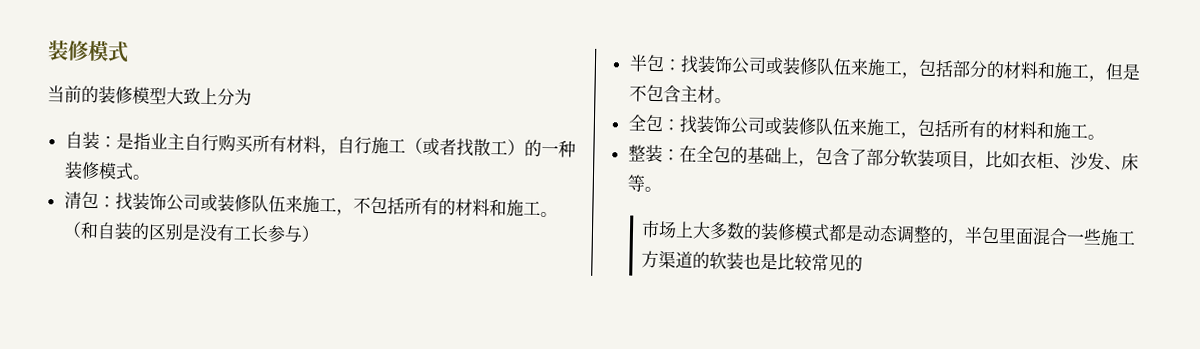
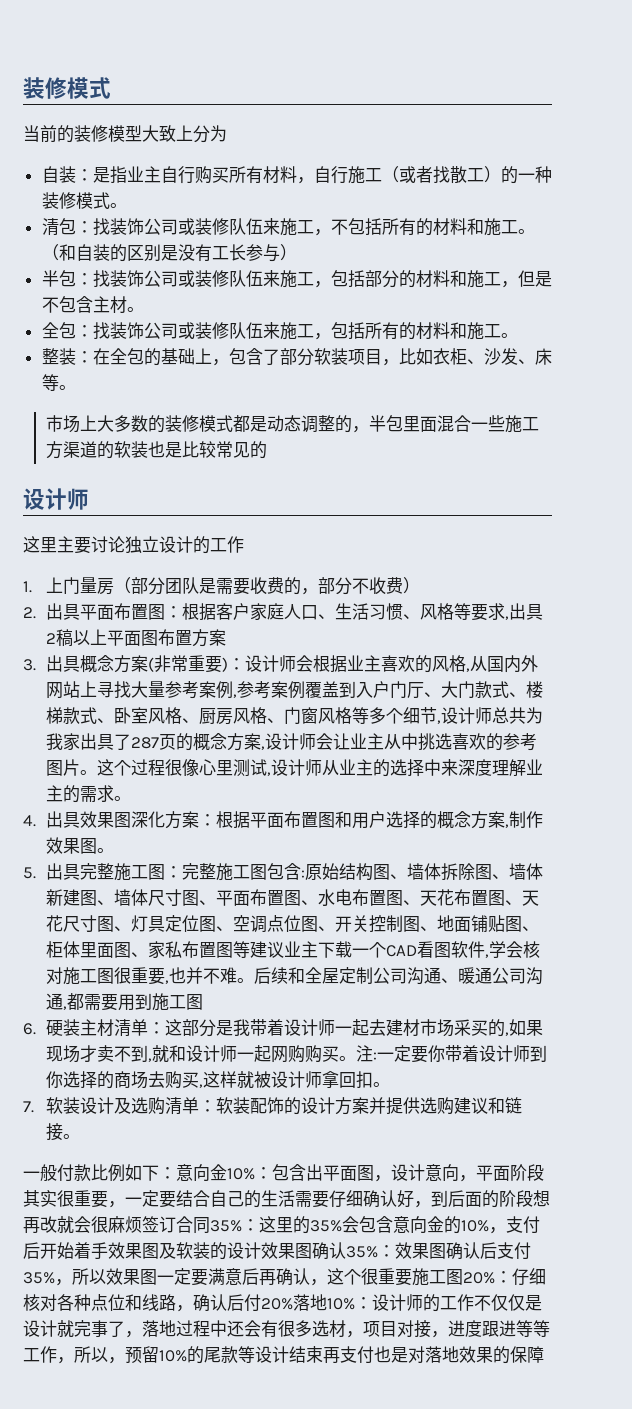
(863, 263) none -> [23,488,89,510] [23,536,244,554] [23,577,420,595] [23,603,543,621] [45,629,226,647] [23,655,538,673] [45,681,543,699] [45,707,543,725] [45,733,537,751] [45,759,543,777] [45,785,131,803] [23,811,543,829] [45,837,114,854] [23,863,543,881] [45,889,539,906] [45,915,539,933] [45,941,540,959] [45,967,543,985] [45,993,203,1011] [23,1019,543,1037] [45,1045,547,1063] [45,1071,390,1089] [23,1097,522,1115] [45,1123,80,1141] [23,1164,544,1182] [23,1190,550,1208] [23,1216,540,1234] [23,1242,531,1260] [23,1268,546,1286] [23,1294,542,1312] [23,1320,550,1338] [23,1346,544,1364] // 设计师 // 这里主要讨论独立设计的工作 // 1.上门量房（部分团队是需要收费的，部分不收费） // 2.出具平面布置图：根据客户家庭人口、生活习惯、风格等要求,出具2稿以上平面图布置方案 // 3.出具概念方案(非常重要)：设计师会根据业主喜欢的风格,从国内外网站上寻找大量参考案例,参考案例覆盖到入户门厅、大门款式、楼梯款式、卧室风格、厨房风格、门窗风格等多个细节,设计师总共为我家出具了287页的概念方案,设计师会让业主从中挑选喜欢的参考图片。这个过程很像心里测试,设计师从业主的选择中来深度理解业主的需求。 // 4.出具效果图深化方案：根据平面布置图和用户选择的概念方案,制作效果图。 // 5.出具完整施工图：完整施工图包含:原始结构图、墙体拆除图、墙体新建图、墙体尺寸图、平面布置图、水电布置图、天花布置图、天花尺寸图、灯具定位图、空调点位图、开关控制图、地面铺贴图、柜体里面图、家私布置图等建议业主下载一个CAD看图软件,学会核对施工图很重要,也并不难。后续和全屋定制公司沟通、暖通公司沟通,都需要用到施工图 // 6.硬装主材清单：这部分是我带着设计师一起去建材市场采买的,如果现场才卖不到,就和设计师一起网购购买。注:一定要你带着设计师到你选择的商场去购买,这样就被设计师拿回扣。 // 7.软装设计及选购清单：软装配饰的设计方案并提供选购建议和链接。 // 一般付款比例如下：意向金10%：包含出平面图，设计意向，平面阶段其实很重要，一定要结合自己的生活需要仔细确认好，到后面的阶段想再改就会很麻烦签订合同35%：这里的35%会包含意向金的10%，支付后开始着手效果图及软装的设计效果图确认35%：效果图确认后支付35%，所以效果图一定要满意后再确认，这个很重要施工图20%：仔细核对各种点位和线路，确认后付20%落地10%：设计师的工作不仅仅是设计就完事了，落地过程中还会有很多选材，项目对接，进度跟进等等工作，所以，预留10%的尾款等设计结束再支付也是对落地效果的保障

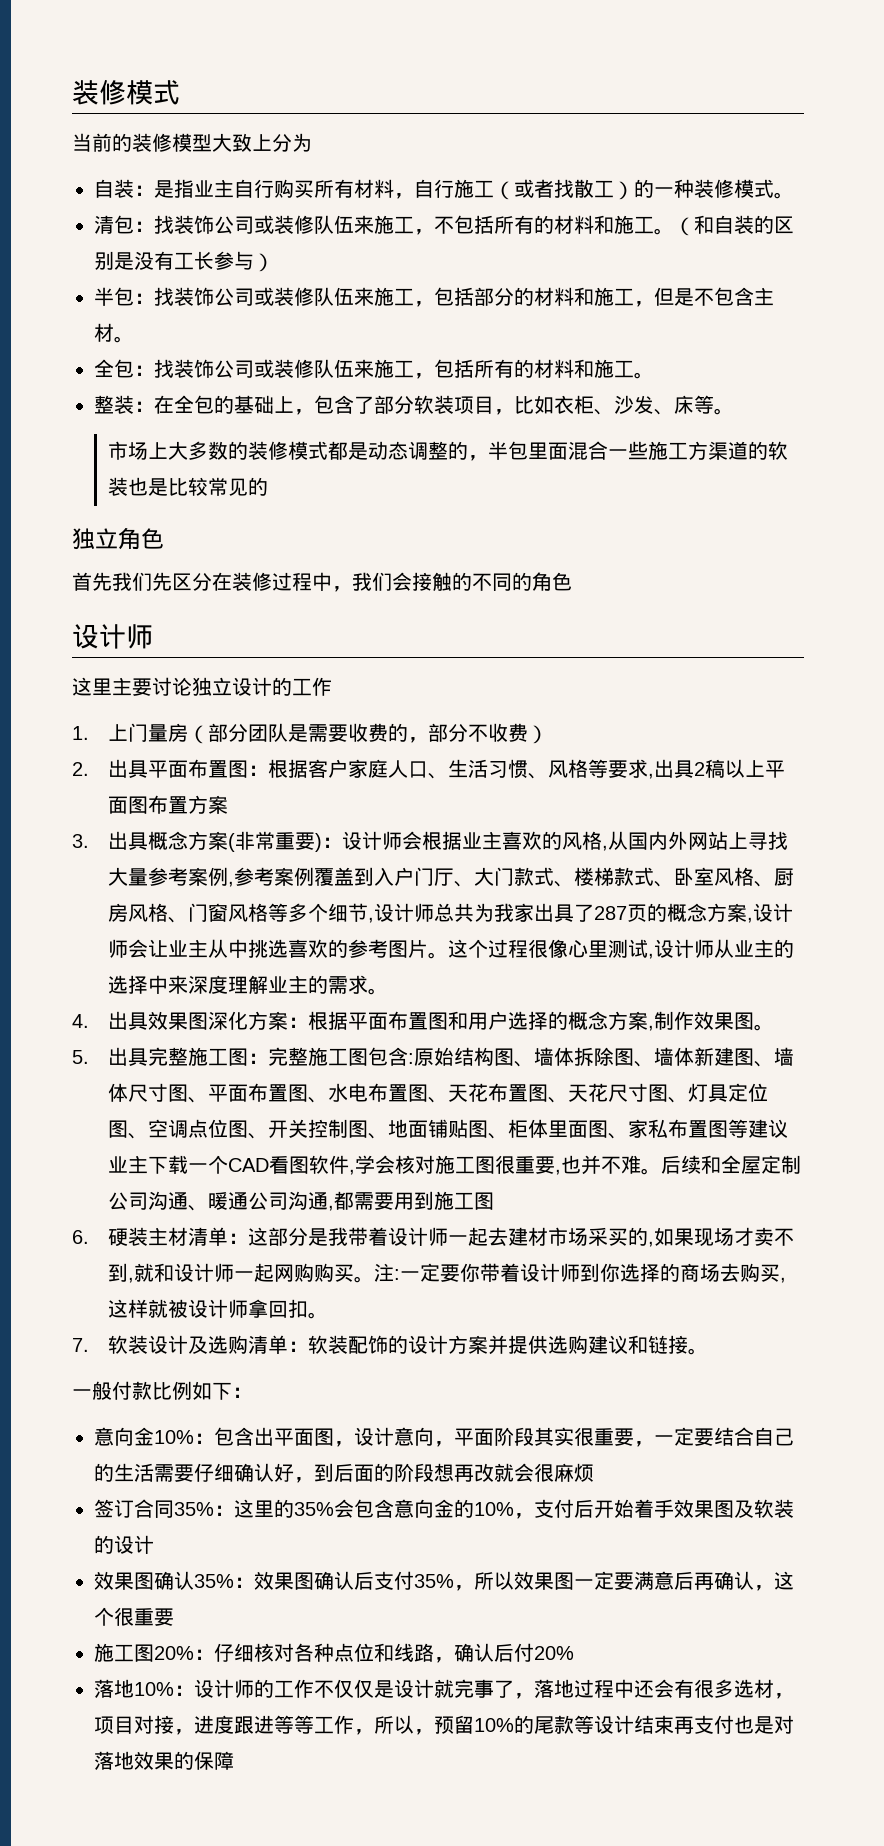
(267, 450) none -> [72,527,164,550] [72,572,572,592] // 独立角色 // 首先我们先区分在装修过程中，我们会接触的不同的角色
(176, 1173) none -> (252, 1392) //
(142, 1224) none -> (594, 1472) //
(261, 1250) none -> (154, 1544) //
(412, 1277) none -> (174, 1617) //
(293, 1304) none -> (574, 1653) //

